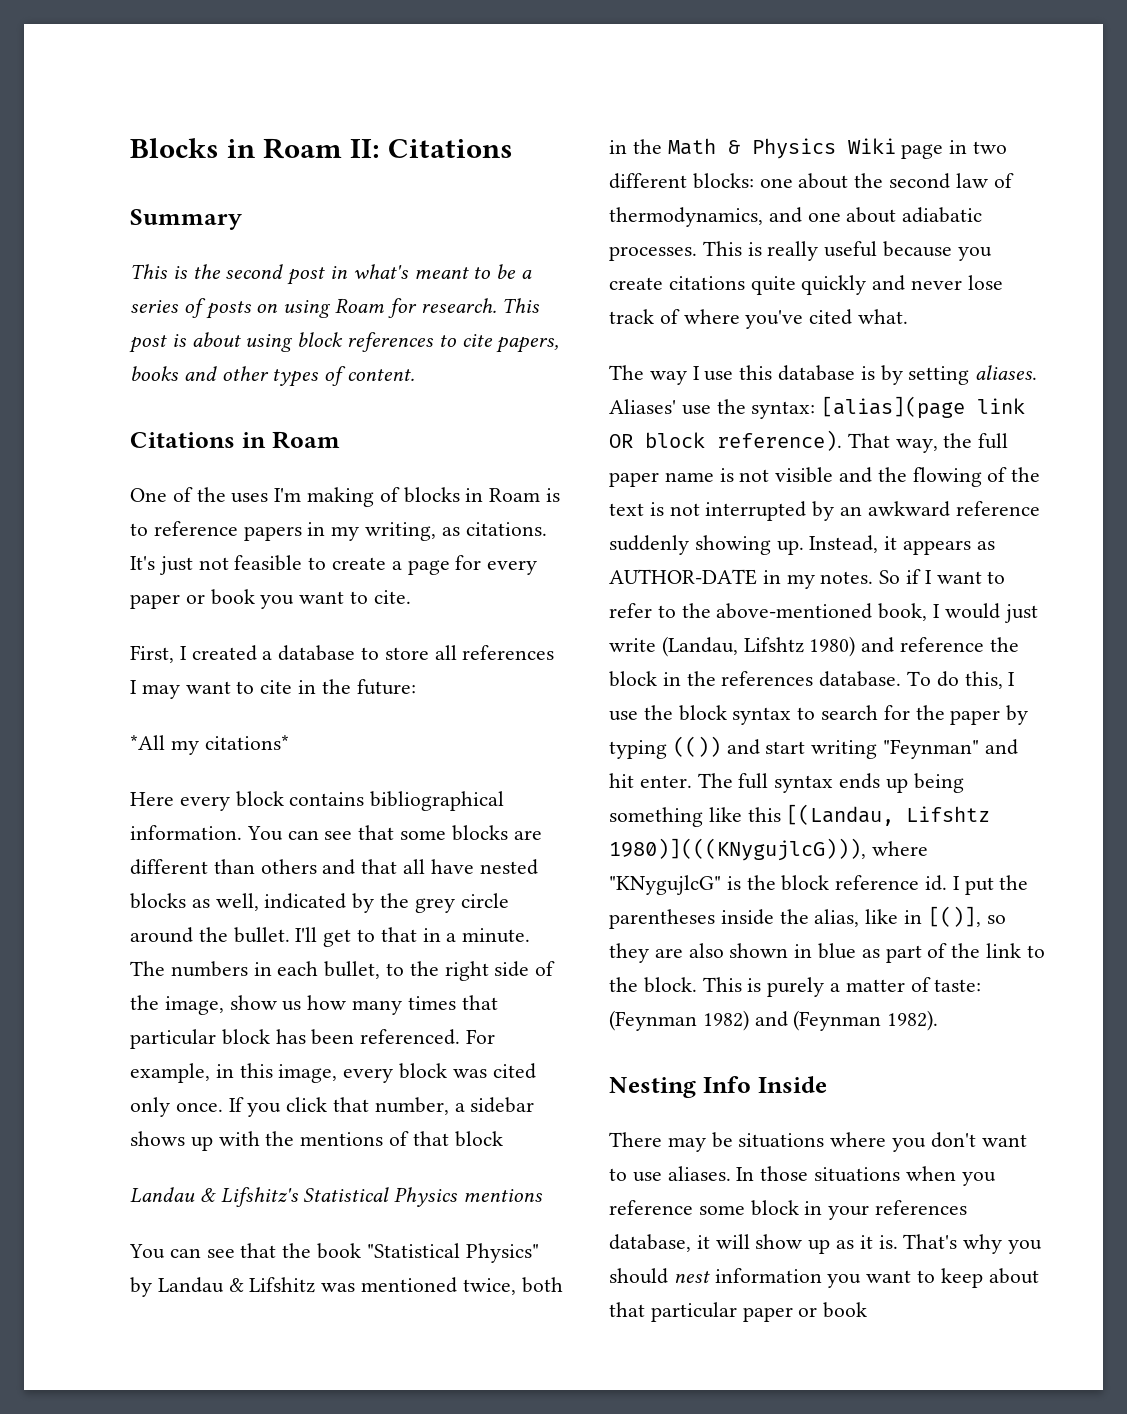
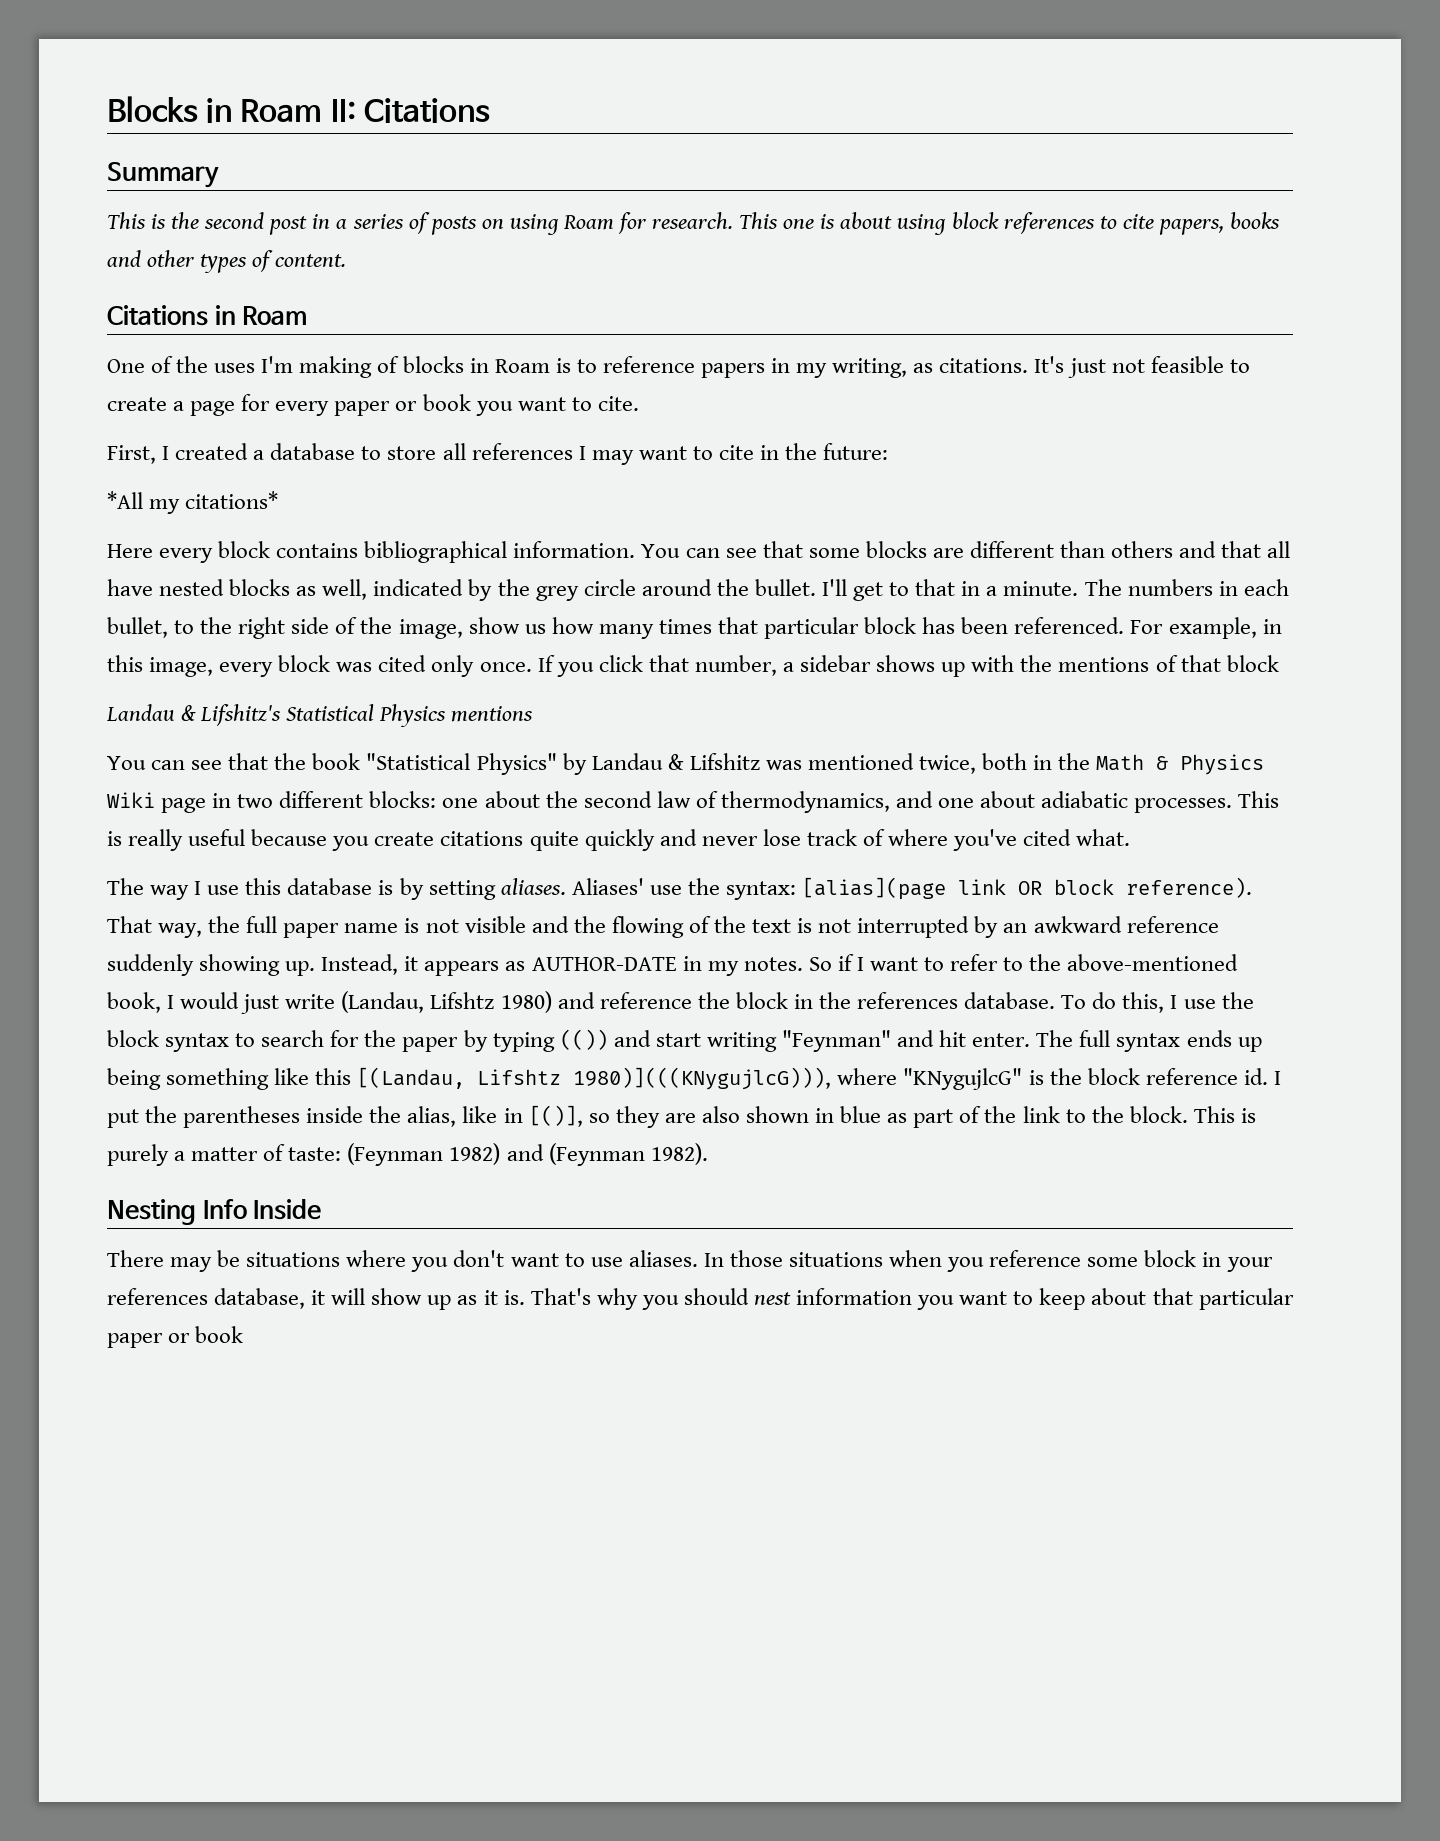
[352,264,517,279] what's meant to be -> (331, 221) none
[129,335,167,353] post -> [783,219,815,229] one

